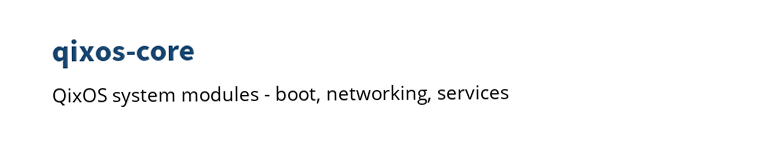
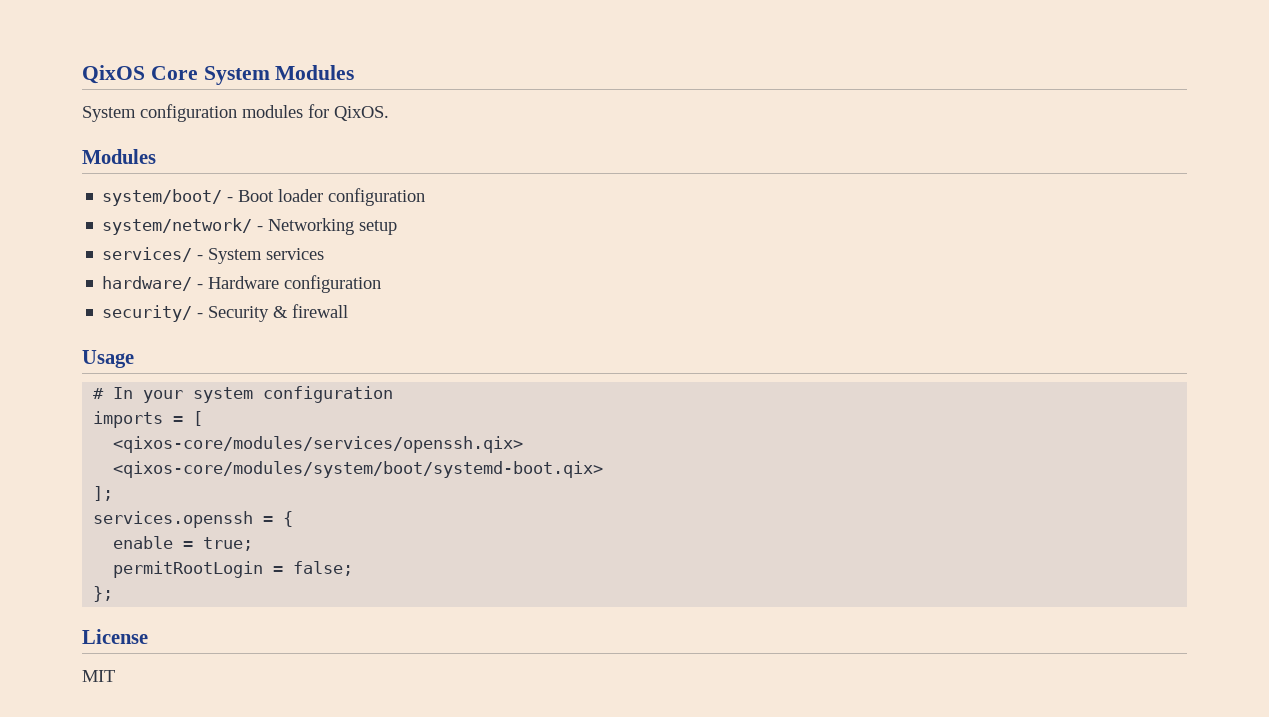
[51,38,195,69] [52,84,510,108] qixos-core // QixOS system modules - boot, networking, services -> [82,65,355,85] [82,104,389,122] [82,149,156,164] [102,188,426,206] [102,218,398,235] [102,247,325,264] [102,275,382,293] [102,304,349,322] [82,350,134,368] [93,386,394,403] [93,411,204,428] [113,436,524,453] [113,461,604,478] [93,486,114,501] [93,511,294,528] [113,536,254,551] [113,561,354,578] [93,586,114,602] [82,629,148,644] [82,670,115,682] QixOS Core System Modules // System configuration modules for QixOS. // Modules // system/boot/ - Boot loader configuration // system/network/ - Networking setup // services/ - System services // hardware/ - Hardware configuration // security/ - Security & firewall // Usage // # In your system configuration // imports = [ // <qixos-core/modules/services/openssh.qix> // <qixos-core/modules/system/boot/systemd-boot.qix> // ]; // services.openssh = { // enable = true; // permitRootLogin = false; // }; // License // MIT

